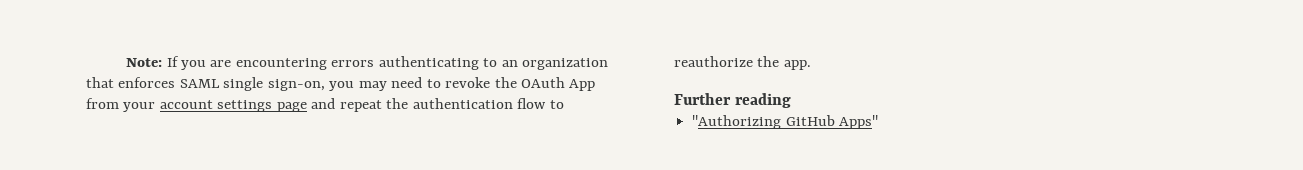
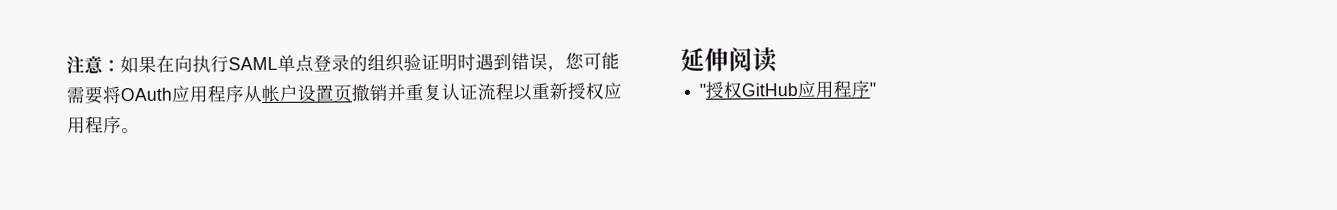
[126,56,609,70] [86,77,596,91] [86,98,564,112] [674,56,811,70] [674,93,791,108] [692,115,879,129] Note: If you are encountering errors authenticating to an organization that enforces SAML single sign-on, you may need to revoke the OAuth App from your account settings page and repeat the authentication flow to reauthorize the app. // Further reading // "Authorizing GitHub Apps" -> [66,52,620,75] [66,82,622,105] [67,116,140,134] [680,47,778,73] [699,80,877,99] 注意：如果在向执行SAML单点登录的组织验证明时遇到错误，您可能需要将OAuth应用程序从帐户设置页撤销并重复认证流程以重新授权应用程序。 // 延伸阅读 // "授权GitHub应用程序"

